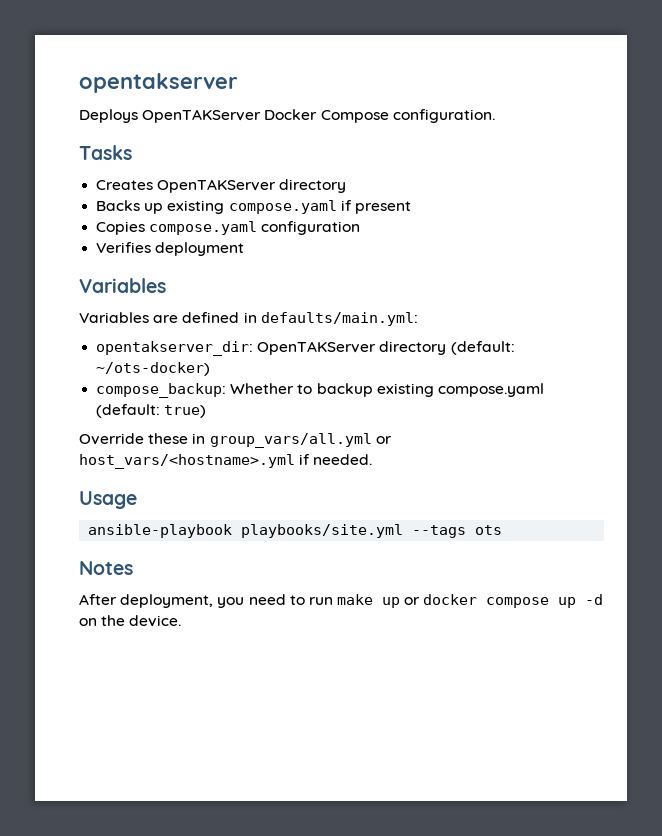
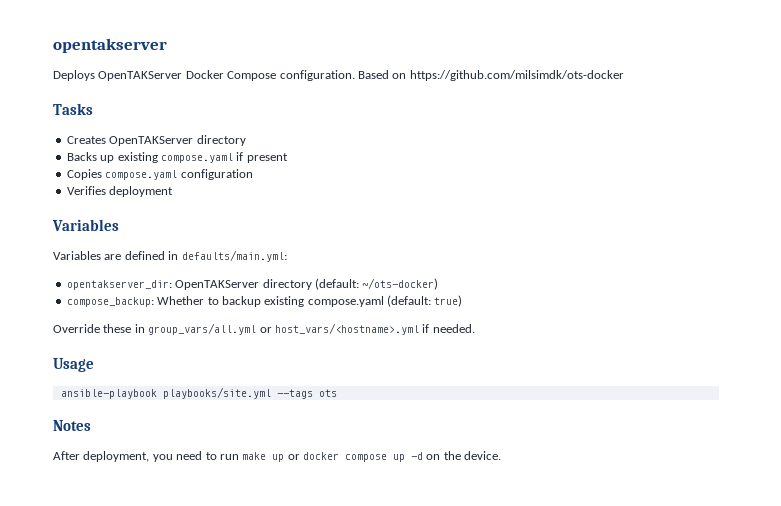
(495, 116) none -> [357,70,624,81] Based on https://github.com/milsimdk/ots-docker

